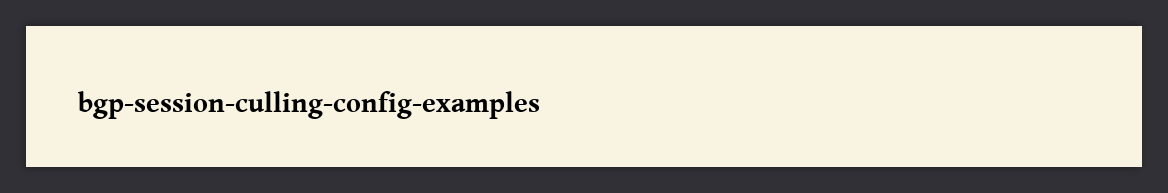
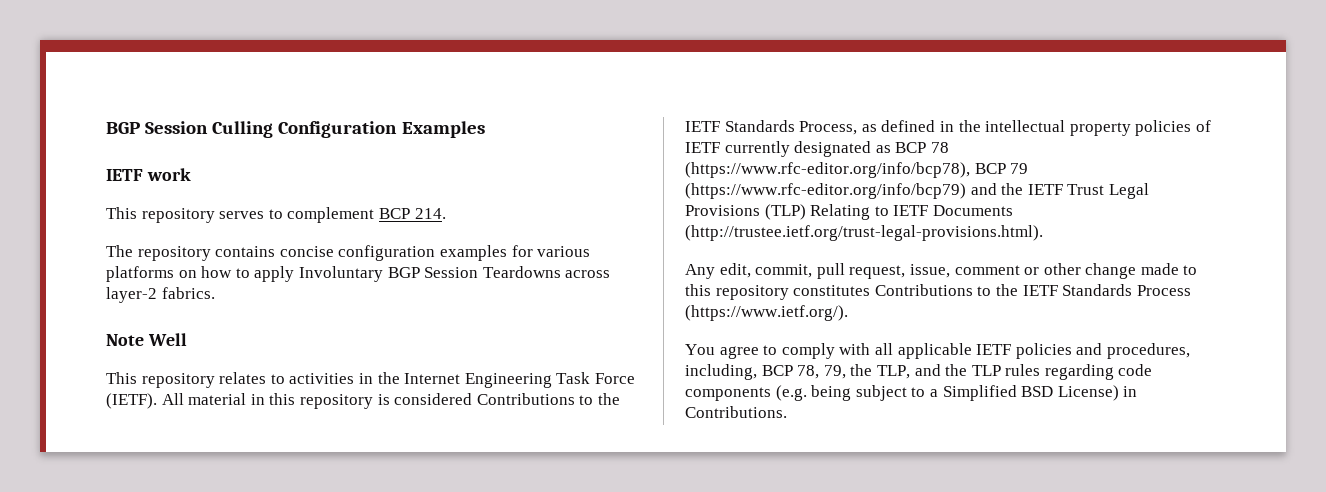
[78,91,540,119] bgp-session-culling-config-examples -> [106,121,485,138] [106,168,191,181] [106,207,446,223] [106,245,591,261] [106,266,611,282] [106,287,215,303] [106,333,187,346] [106,372,635,388] [106,393,620,409] [685,120,1211,136] [685,141,949,157] [685,162,1029,178] [685,183,1149,199] [685,204,1013,220] [685,225,1043,241] [685,263,1198,279] [685,284,1191,300] [685,305,848,321] [685,343,1190,359] [685,364,1153,380] [685,385,1138,401] [685,406,787,418] BGP Session Culling Configuration Examples // IETF work // This repository serves to complement BCP 214. // The repository contains concise configuration examples for various platforms on how to apply Involuntary BGP Session Teardowns across layer-2 fabrics. // Note Well // This repository relates to activities in the Internet Engineering Task Force (IETF). All material in this repository is considered Contributions to the IETF Standards Process, as defined in the intellectual property policies of IETF currently designated as BCP 78 (https://www.rfc-editor.org/info/bcp78), BCP 79 (https://www.rfc-editor.org/info/bcp79) and the IETF Trust Legal Provisions (TLP) Relating to IETF Documents (http://trustee.ietf.org/trust-legal-provisions.html). // Any edit, commit, pull request, issue, comment or other change made to this repository constitutes Contributions to the IETF Standards Process (https://www.ietf.org/). // You agree to comply with all applicable IETF policies and procedures, including, BCP 78, 79, the TLP, and the TLP rules regarding code components (e.g. being subject to a Simplified BSD License) in Contributions.

